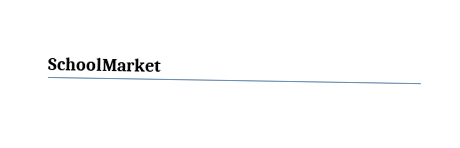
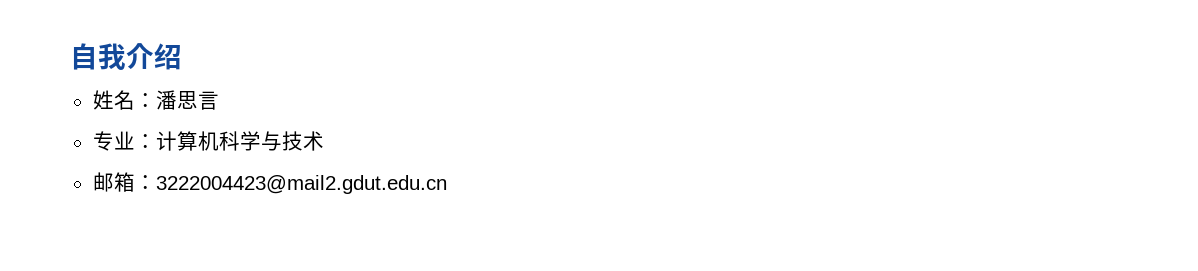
[48,56,162,72] SchoolMarket -> [70,43,182,70] [92,90,219,110] [92,131,324,151] [92,172,447,194] 自我介绍 // 姓名：潘思言 // 专业：计算机科学与技术 // 邮箱：3222004423@mail2.gdut.edu.cn

